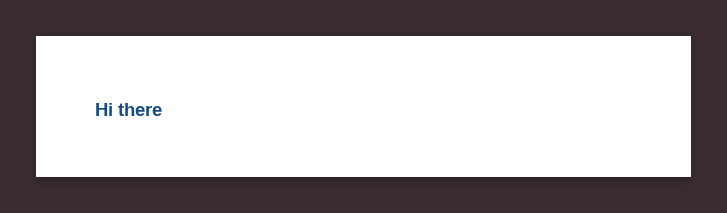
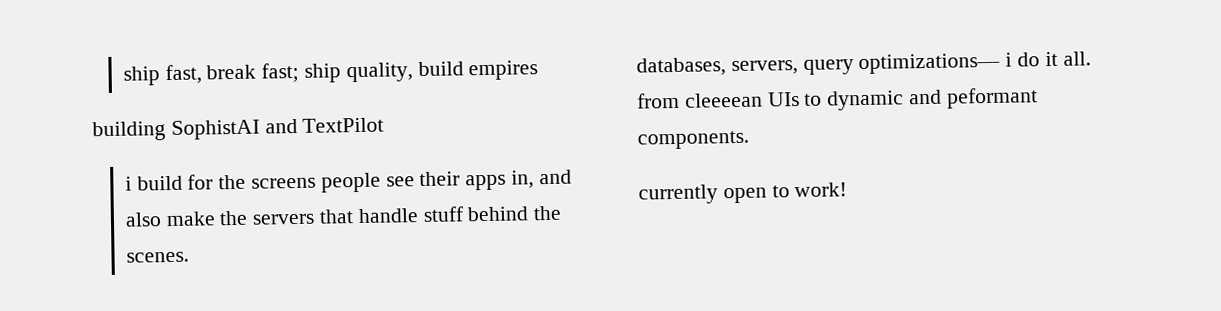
[95,103,162,116] Hi there -> [122,60,539,86] [92,117,385,142] [124,169,572,193] [124,205,563,227] [125,251,189,263] [636,51,1091,77] [637,87,1038,111] [637,130,749,150] [638,182,848,205] ship fast, break fast; ship quality, build empires // building SophistAI and TextPilot // i build for the screens people see their apps in, and also make the servers that handle stuff behind the scenes. // databases, servers, query optimizations— i do it all. from cleeeean UIs to dynamic and peformant components. // currently open to work!

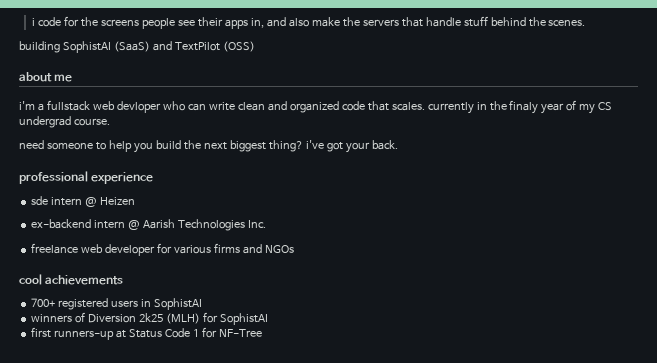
[122,60,539,86] [92,117,385,142] [124,175,183,191] ship fast, break fast; ship quality, build empires // building SophistAI and TextPilot // i build -> [32,17,62,27] i code
[636,51,1091,77] [637,87,1038,111] [637,130,749,150] [638,182,848,205] databases, servers, query optimizations— i do it all. from cleeeean UIs to dynamic and peformant components. // currently open to work! -> [19,41,255,53] [19,72,73,82] [19,100,613,114] [19,116,110,128] [19,140,398,153] [19,171,154,184] [31,196,136,207] [31,219,266,231] [31,243,294,256] [19,274,124,285] [31,298,202,310] [31,312,268,325] [31,327,262,340] building SophistAI (SaaS) and TextPilot (OSS) // about me // i'm a fullstack web devloper who can write clean and organized code that scales. currently in the finaly year of my CS undergrad course. // need someone to help you build the next biggest thing? i've got your back. // professional experience // sde intern @ Heizen // ex-backend intern @ Aarish Technologies Inc. // freelance web developer for various firms and NGOs // cool achievements // 700+ registered users in SophistAI // winners of Diversion 2k25 (MLH) for SophistAI // first runners-up at Status Code 1 for NF-Tree

